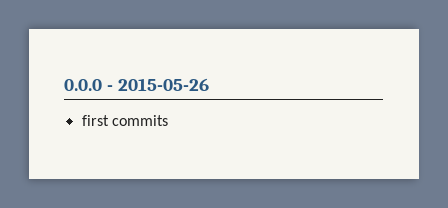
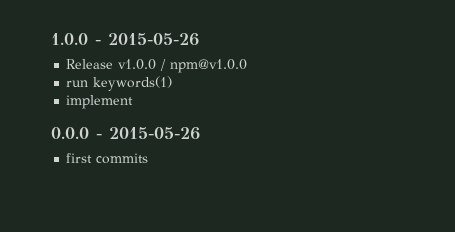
(64, 85) none -> [51,33,199,46] [66,59,248,73] [66,76,173,91] [66,95,134,109] 1.0.0 - 2015-05-26 // Release v1.0.0 / npm@v1.0.0 // run keywords(1) // implement //

